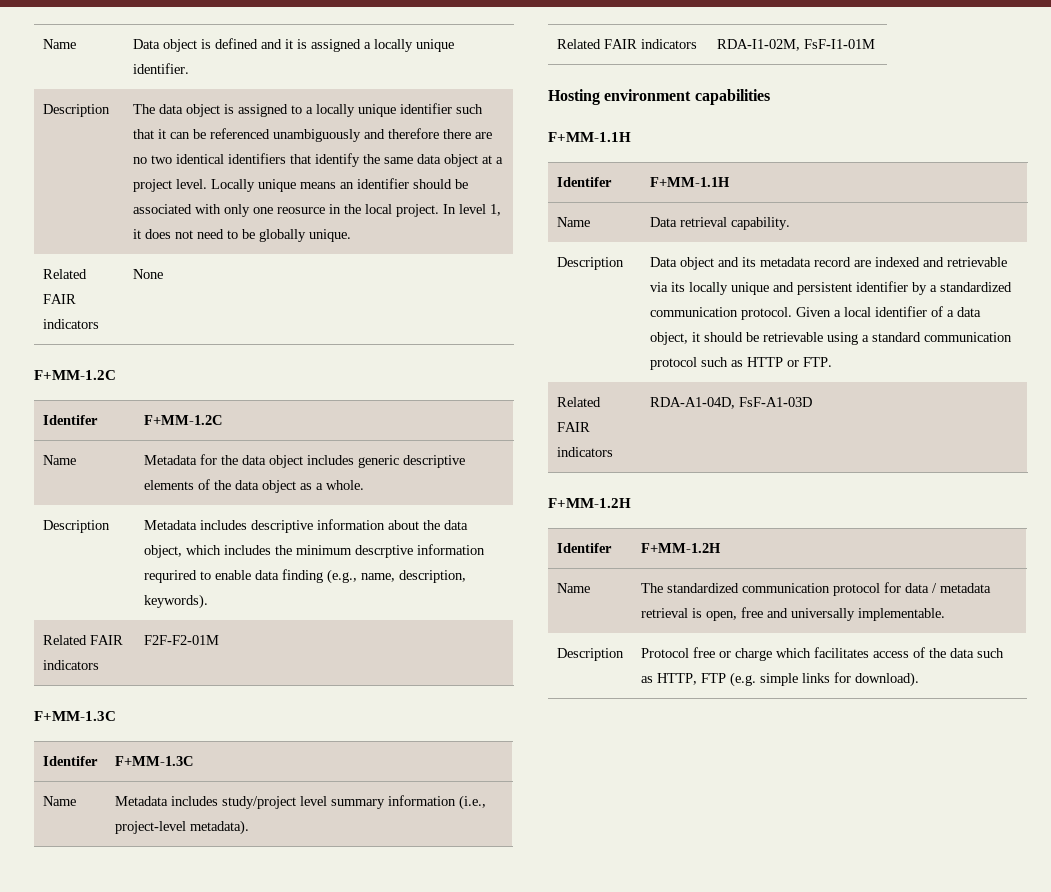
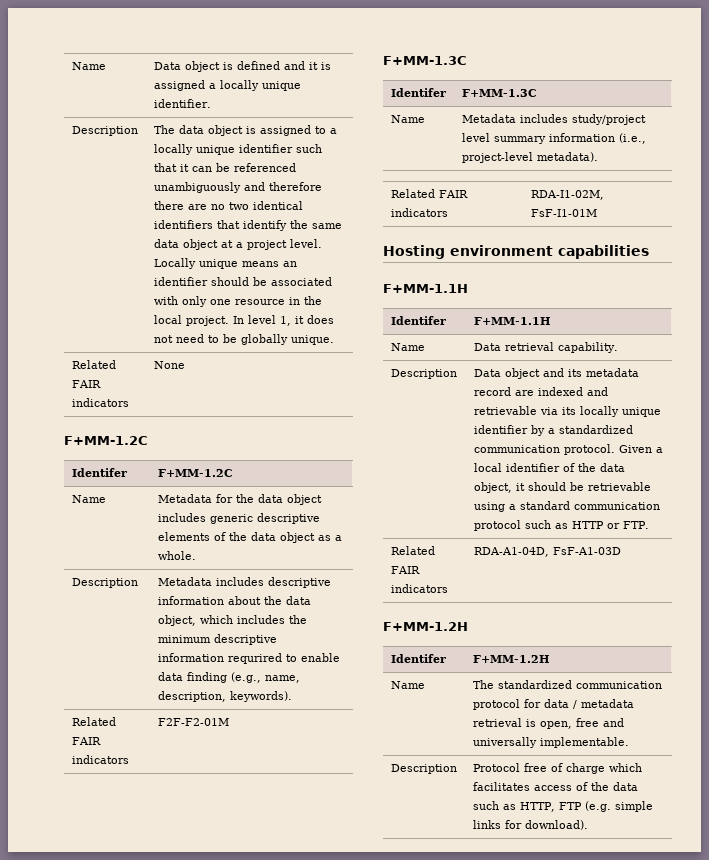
[276,207,325,214] reosurce -> [234,299,285,305] resource
[354,545,413,558] descrptive -> [213,634,277,645] descriptive
[772,282,852,295] and persistent -> (661, 412) none
[946,310,954,317] a -> [577,463,596,472] the
[718,651,731,658] or -> [550,763,563,772] of

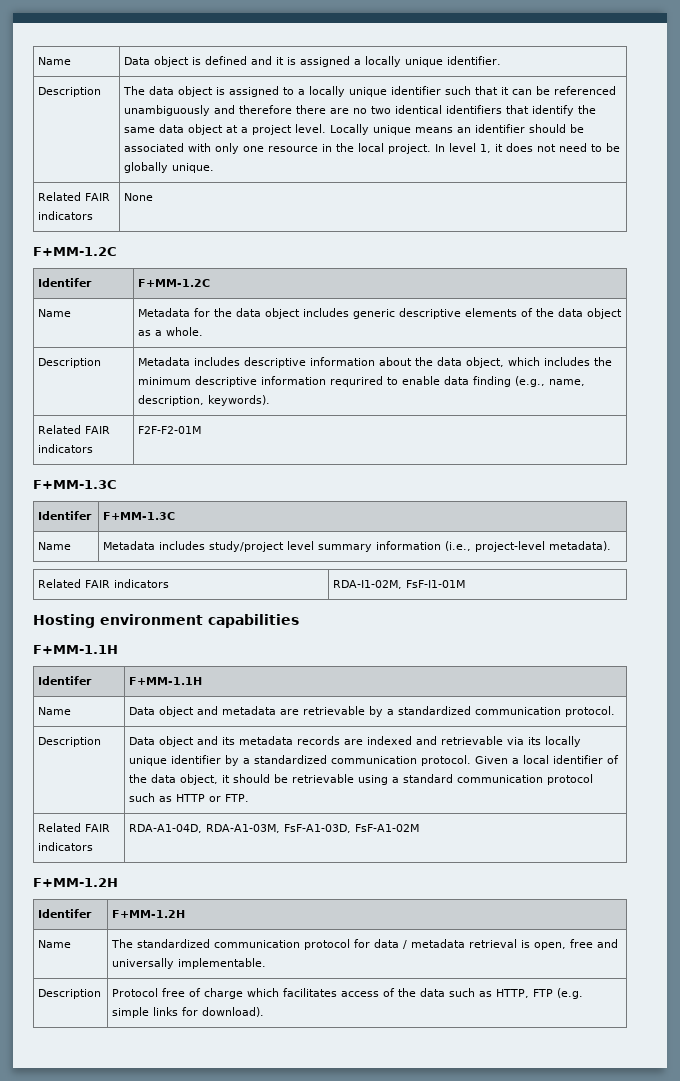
[504,342,618,353] retrieval capability. -> [159,706,616,717] object and metadata are retrievable by a standardized communication protocol.
[473,387,511,396] record -> [297,736,341,745] records
[552,547,621,555] FsF-A1-03D -> [206,824,420,833] RDA-A1-03M, FsF-A1-03D, FsF-A1-02M

